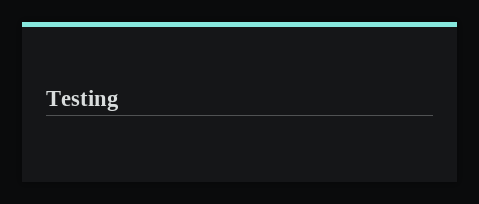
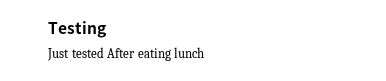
(119, 100) none -> [47,47,205,61] // Just tested After eating lunch

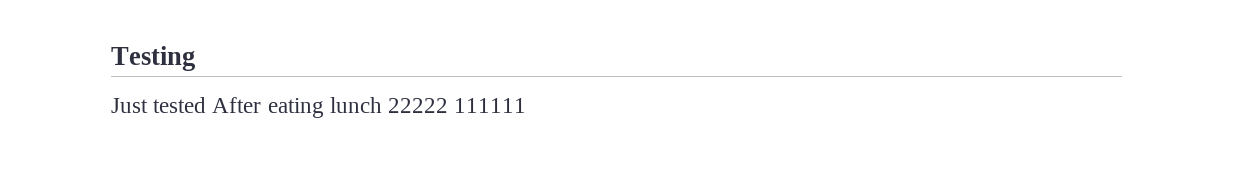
(205, 52) none -> [388,98,527,113] 22222 111111

